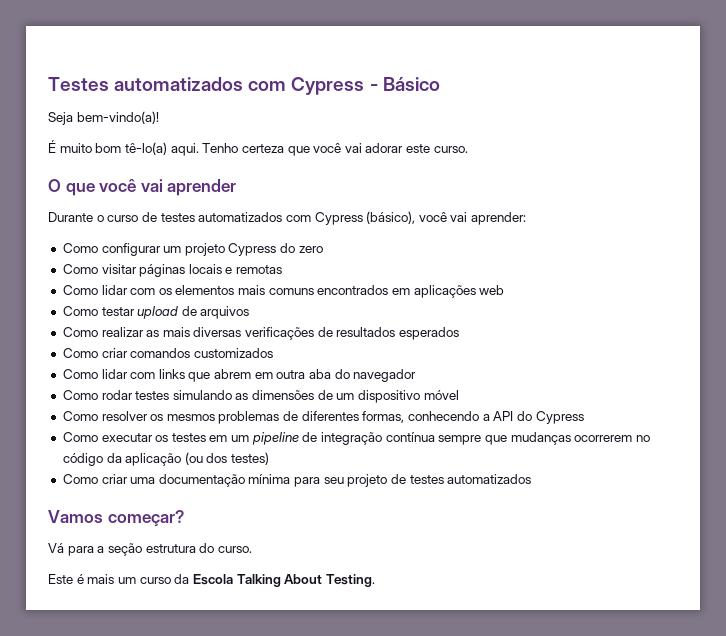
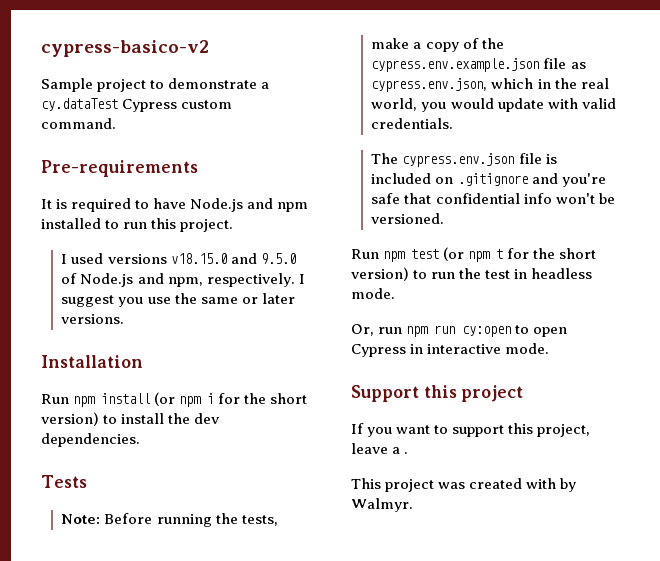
[48,77,440,95] [48,111,159,125] [48,140,468,156] [48,179,237,196] [48,211,527,225] [62,243,323,256] [62,264,283,277] [62,285,505,298] [62,306,250,319] [62,327,460,340] [62,348,273,358] [62,369,417,382] [62,390,459,403] [62,411,584,424] [62,432,650,445] [62,452,270,466] [62,474,532,487] [48,510,184,526] [48,543,252,556] [48,574,375,587] Testes automatizados com Cypress - Básico // Seja bem-vindo(a)! // É muito bom tê-lo(a) aqui. Tenho certeza que você vai adorar este curso. // O que você vai aprender // Durante o curso de testes automatizados com Cypress (básico), você vai aprender: // Como configurar um projeto Cypress do zero // Como visitar páginas locais e remotas // Como lidar com os elementos mais comuns encontrados em aplicações web // Como testar upload de arquivos // Como realizar as mais diversas verificações de resultados esperados // Como criar comandos customizados // Como lidar com links que abrem em outra aba do navegador // Como rodar testes simulando as dimensões de um dispositivo móvel // Como resolver os mesmos problemas de diferentes formas, conhecendo a API do Cypress // Como executar os testes em um pipeline de integração contínua sempre que mudanças ocorrerem no código da aplicação (ou dos testes) // Como criar uma documentação mínima para seu projeto de testes automatizados // Vamos começar? // Vá para a seção estrutura do curso. // Este é mais um curso da Escola Talking About Testing. -> [41,40,209,57] [41,78,270,92] [41,98,233,112] [41,118,116,129] [41,160,198,177] [41,198,309,212] [41,218,234,232] [61,253,296,264] [61,273,305,287] [61,293,295,307] [61,314,125,324] [41,355,143,368] [41,392,308,407] [41,412,221,426] [41,433,140,447] [41,475,87,488] [61,513,278,527] [371,38,504,52] [371,58,586,72] [371,78,609,92] [371,98,616,112] [371,118,454,129] [371,153,557,167] [371,173,606,187] [371,193,615,204] [371,213,445,224] [351,247,597,262] [351,267,593,281] [351,288,395,299] [351,324,568,337] [351,343,550,357] [351,385,524,402] [351,423,591,437] [351,443,409,454] [351,478,577,492] [351,498,413,512] cypress-basico-v2 // Sample project to demonstrate a cy.dataTest Cypress custom command. // Pre-requirements // It is required to have Node.js and npm installed to run this project. // I used versions v18.15.0 and 9.5.0 of Node.js and npm, respectively. I suggest you use the same or later versions. // Installation // Run npm install (or npm i for the short version) to install the dev dependencies. // Tests // Note: Before running the tests, make a copy of the cypress.env.example.json file as cypress.env.json, which in the real world, you would update with valid credentials. // The cypress.env.json file is included on .gitignore and you're safe that confidential info won't be versioned. // Run npm test (or npm t for the short version) to run the test in headless mode. // Or, run npm run cy:open to open Cypress in interactive mode. // Support this project // If you want to support this project, leave a . // This project was created with by Walmyr.

